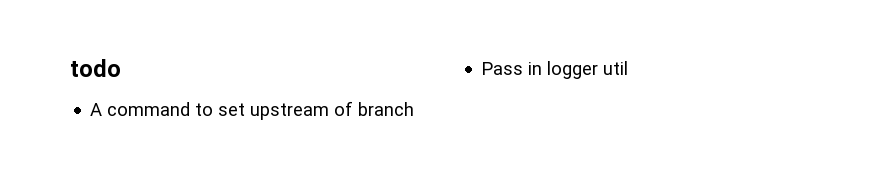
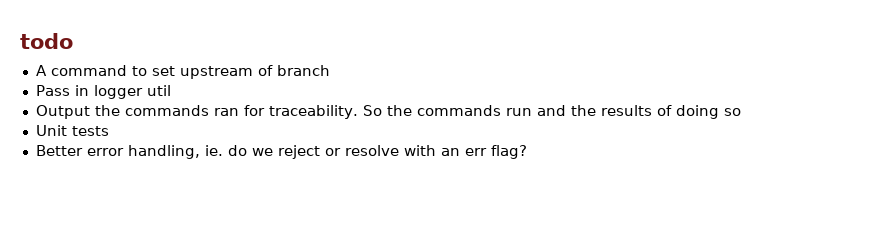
(629, 68) none -> [35,105,741,119] [35,125,109,136] [35,145,527,159] // Output the commands ran for traceability. So the commands run and the results of doing so // Unit tests // Better error handling, ie. do we reject or resolve with an err flag?

